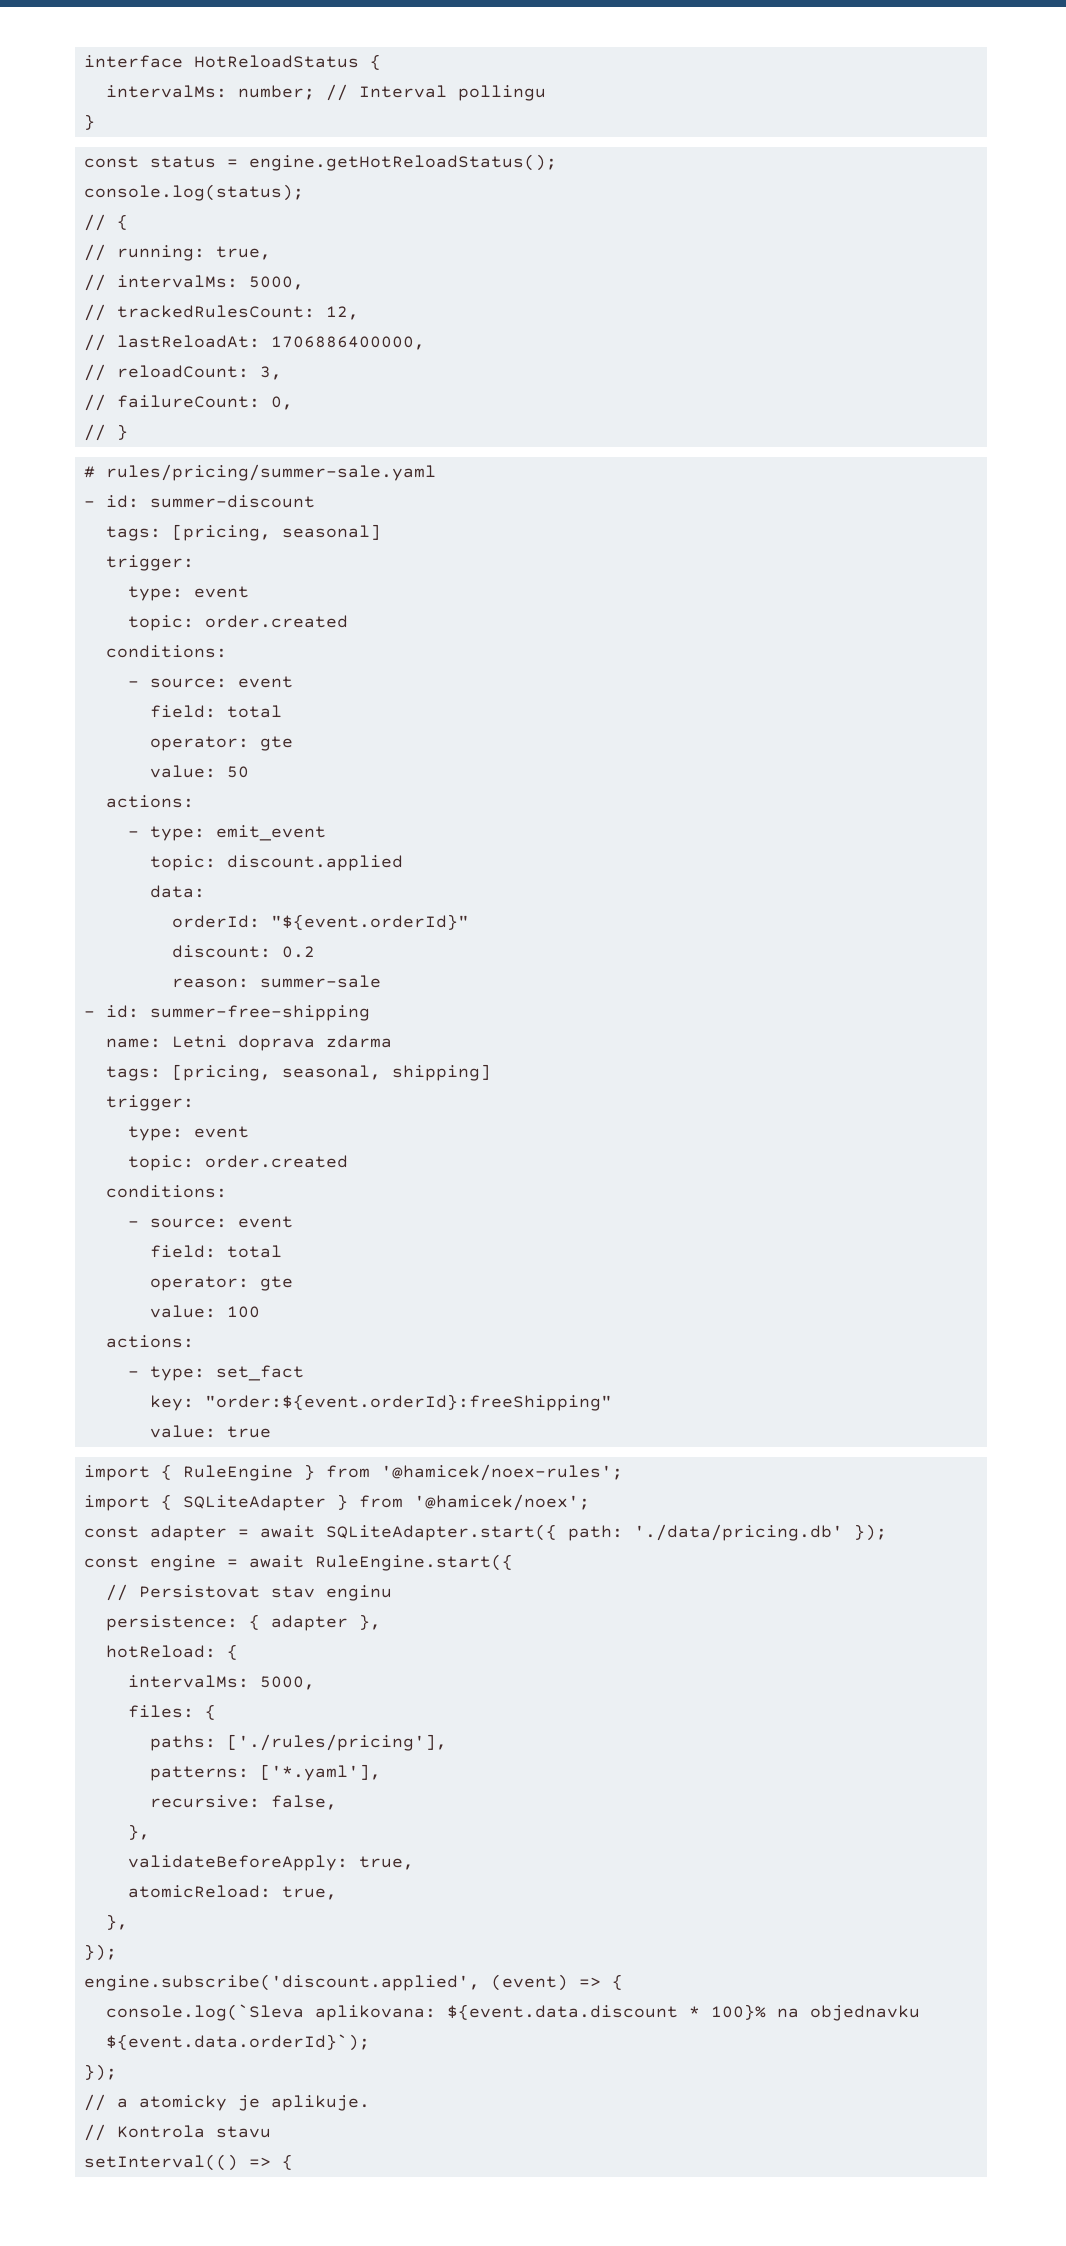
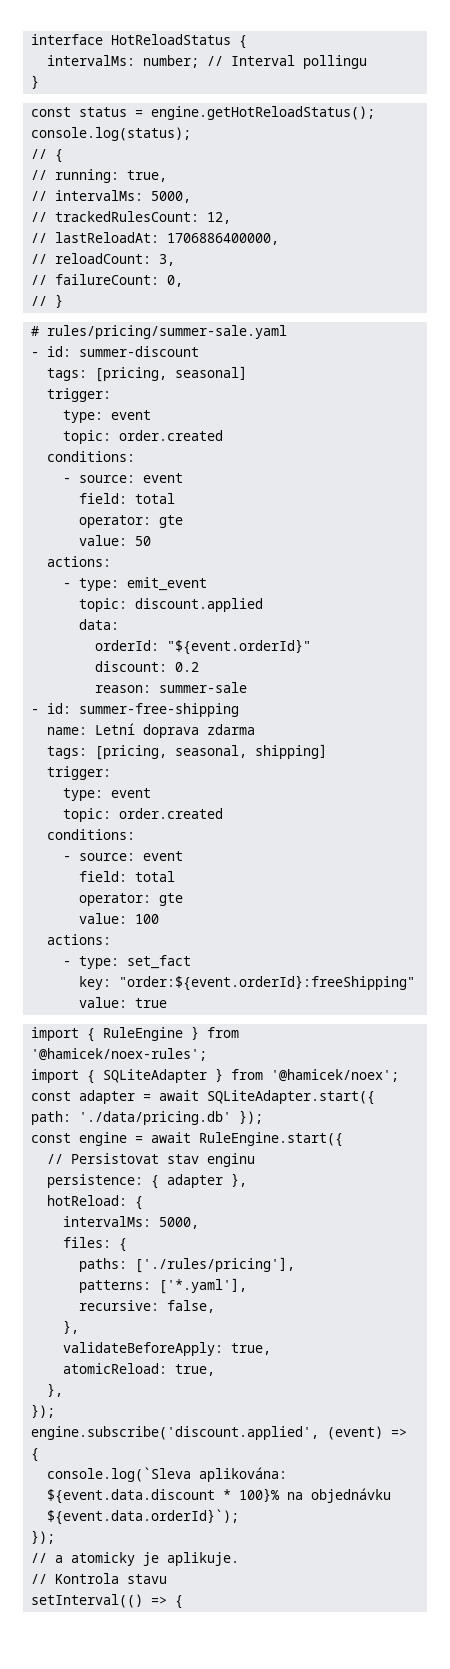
[172,1035,228,1048] Letni -> [95,723,136,735] Letní
[315,2005,437,2021] aplikovana: -> [199,1467,288,1482] aplikována:
[810,2005,921,2021] objednavku -> [311,1488,392,1503] objednávku

